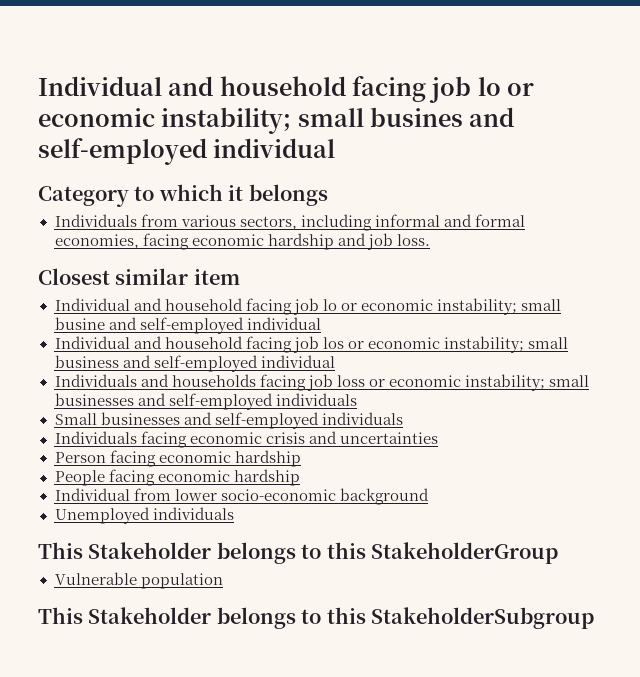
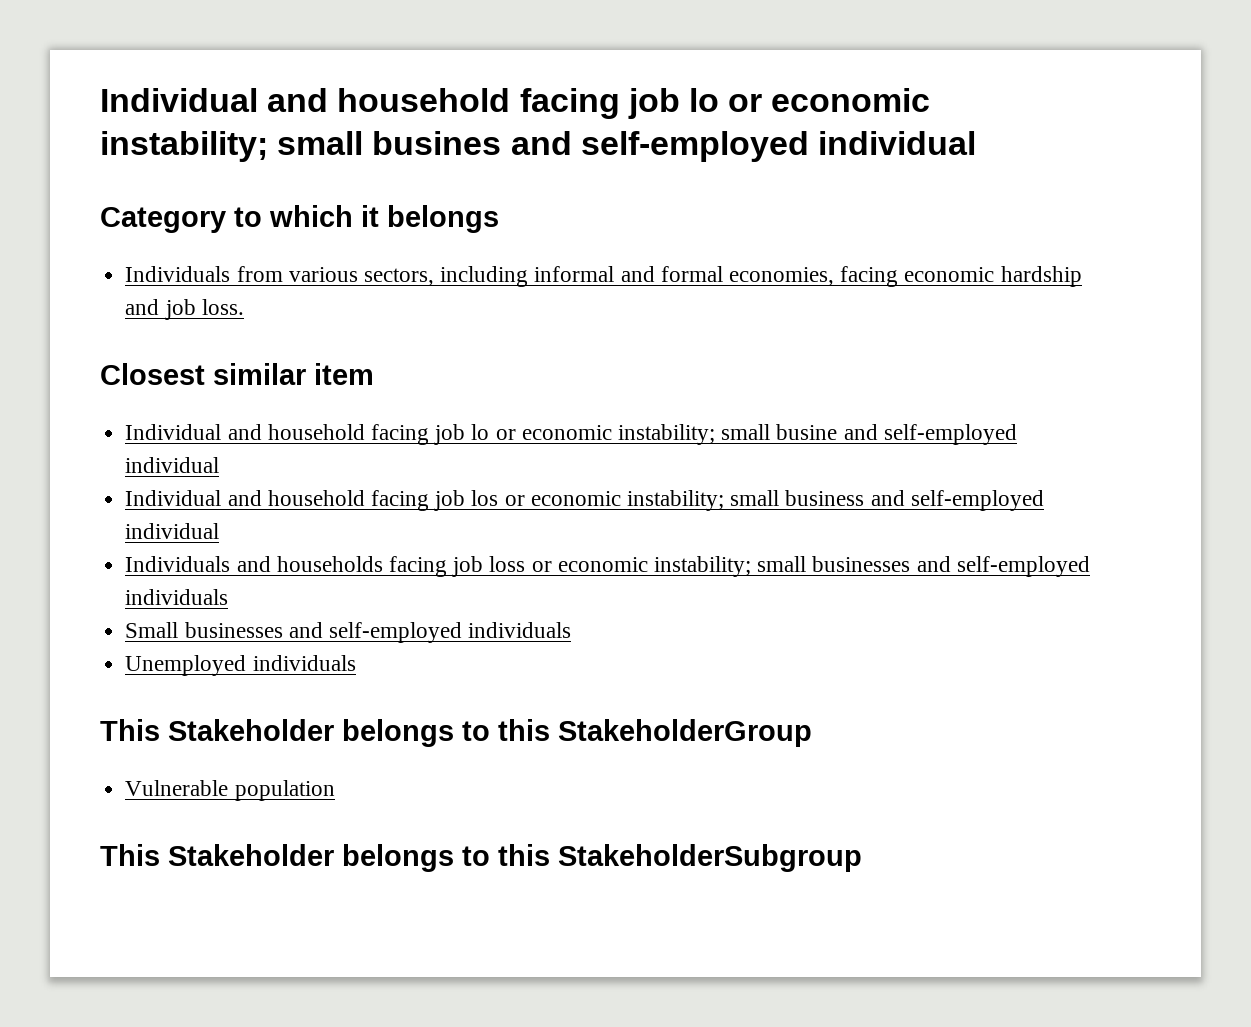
[54,431,438,448] [54,450,301,467] [54,469,300,486] [54,488,429,505] // Individuals facing economic crisis and uncertainties // Person facing economic hardship // People facing economic hardship // Individual from lower socio-economic background -> (572, 630) none

